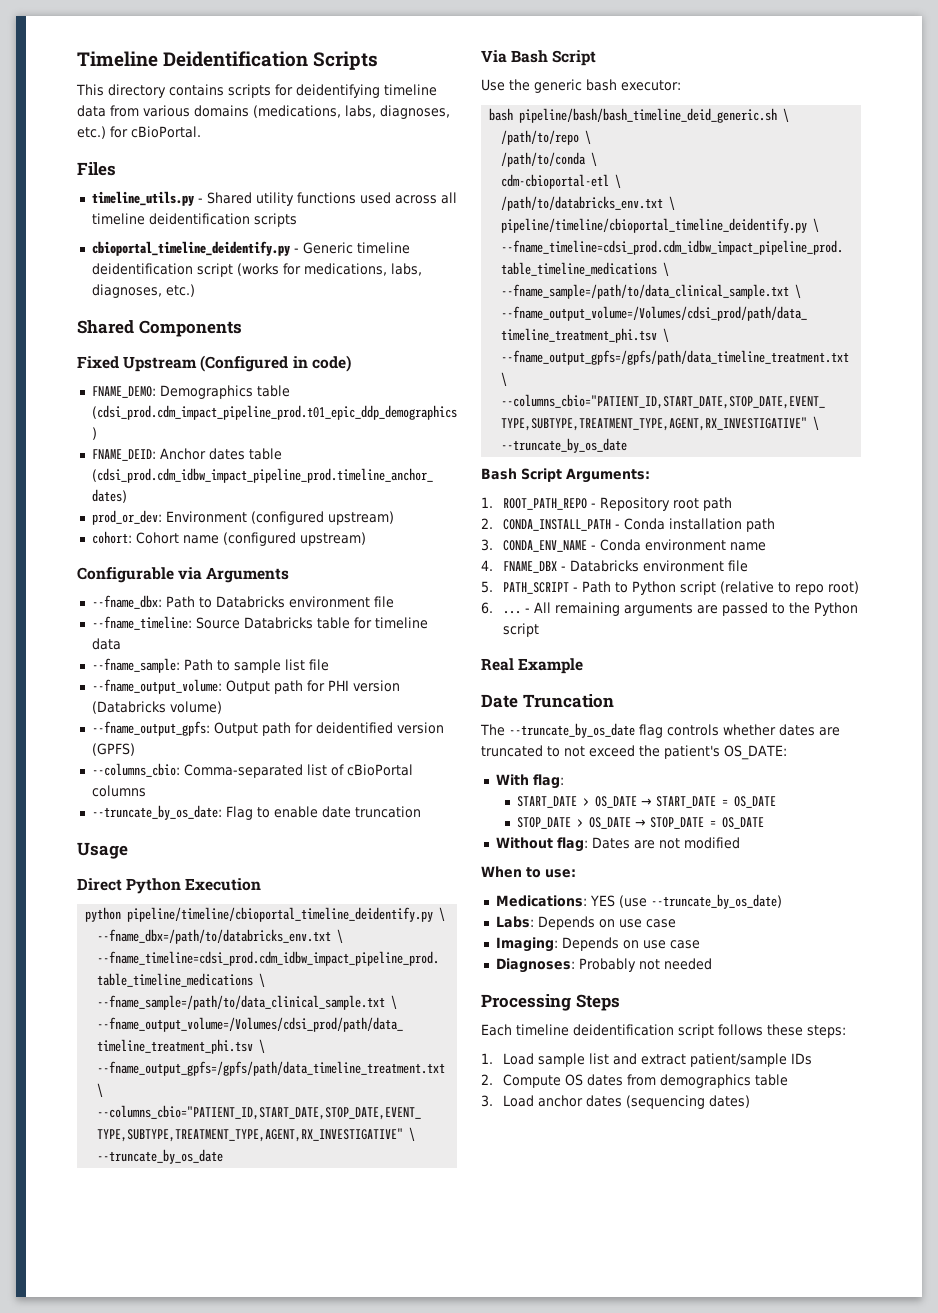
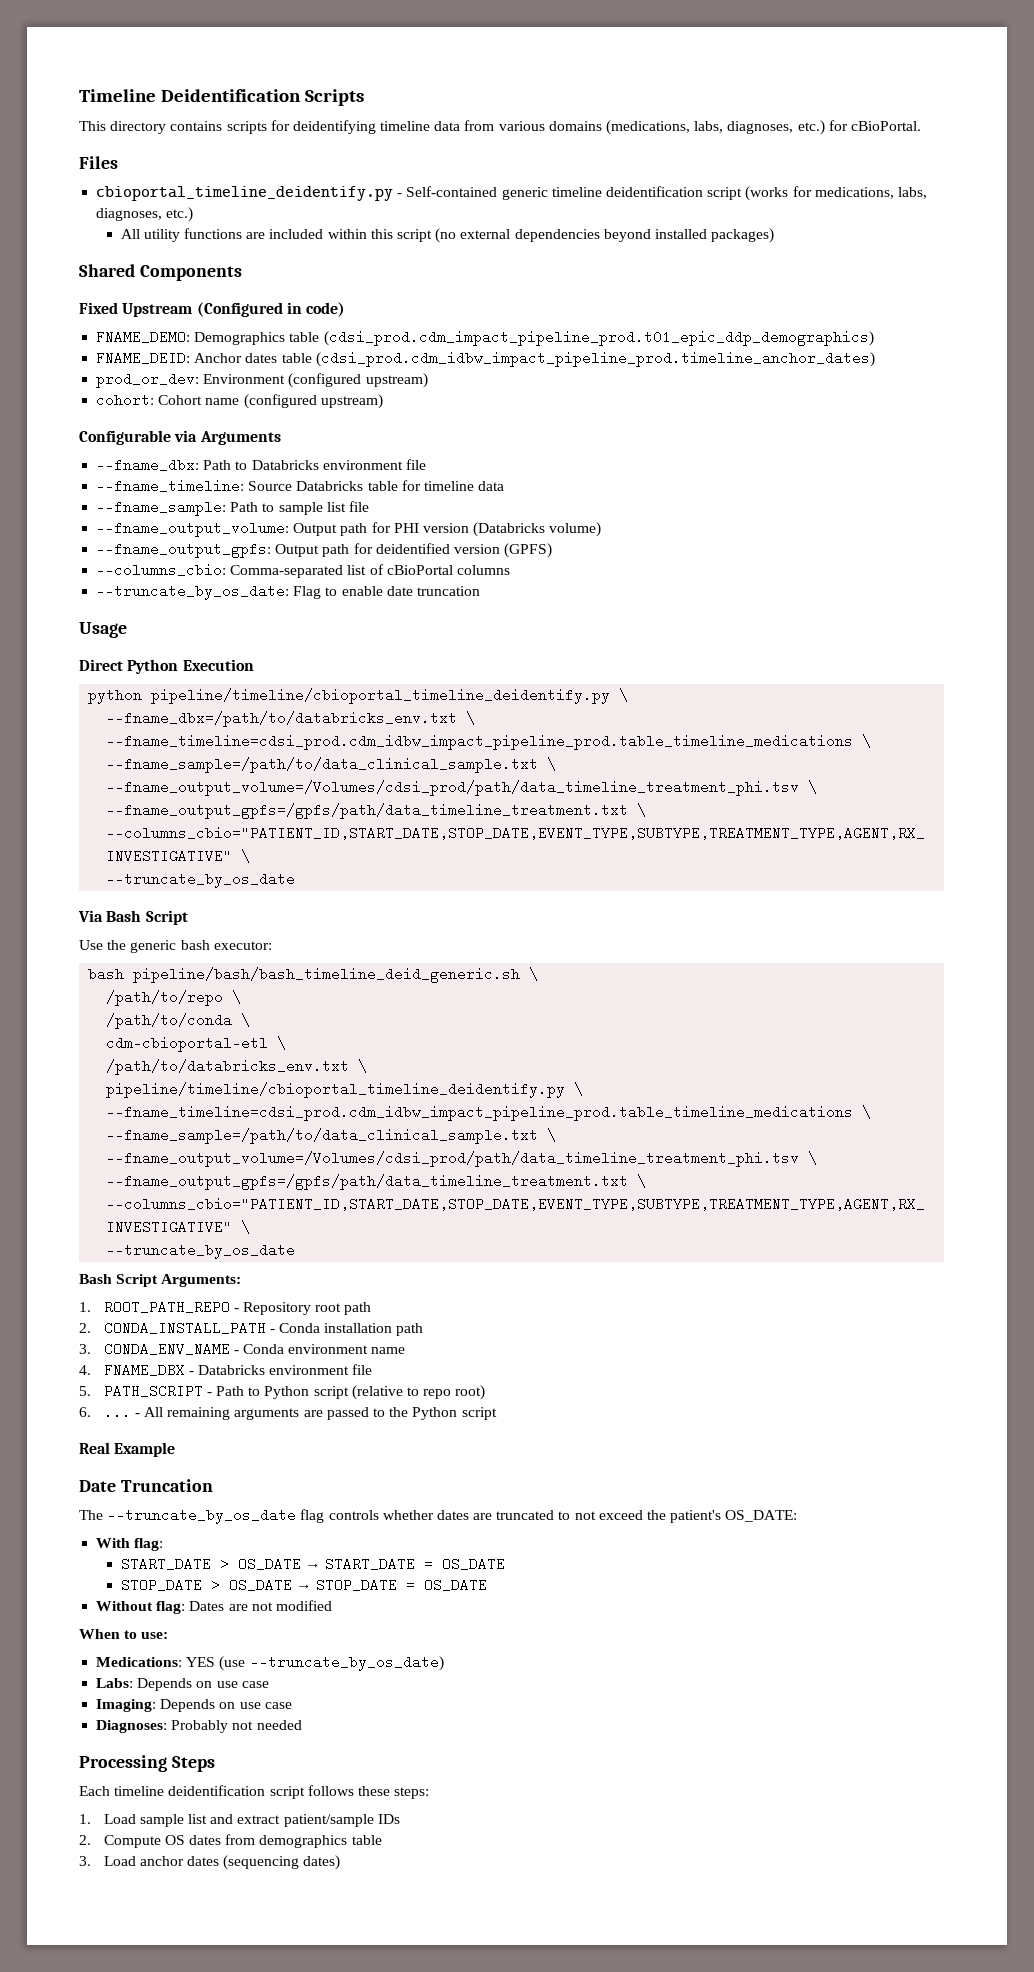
[91,191,457,206] [91,213,297,227] // timeline_utils.py - Shared utility functions used across all timeline deidentification scripts -> (118, 162) none
[302,242,353,254] Generic -> [406,186,548,200] Self-contained generic
(195, 290) none -> [120,228,775,243] // All utility functions are included within this script (no external dependencies beyond installed packages)

